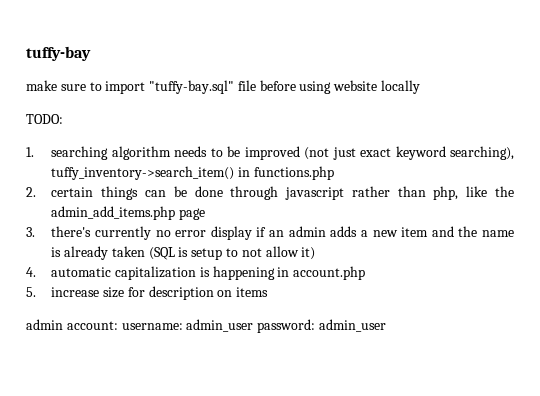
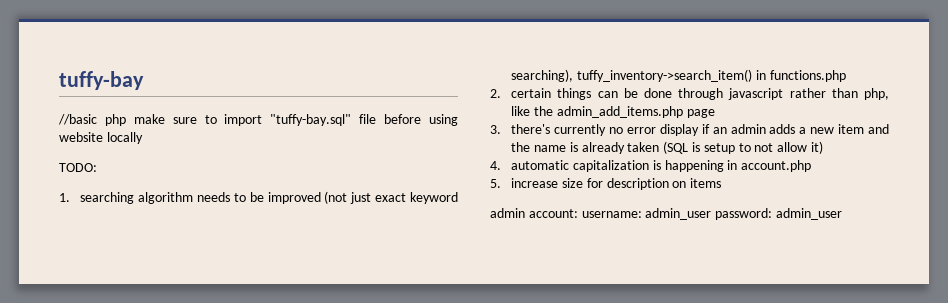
(91, 53) none -> [58,114,126,126] //basic php

